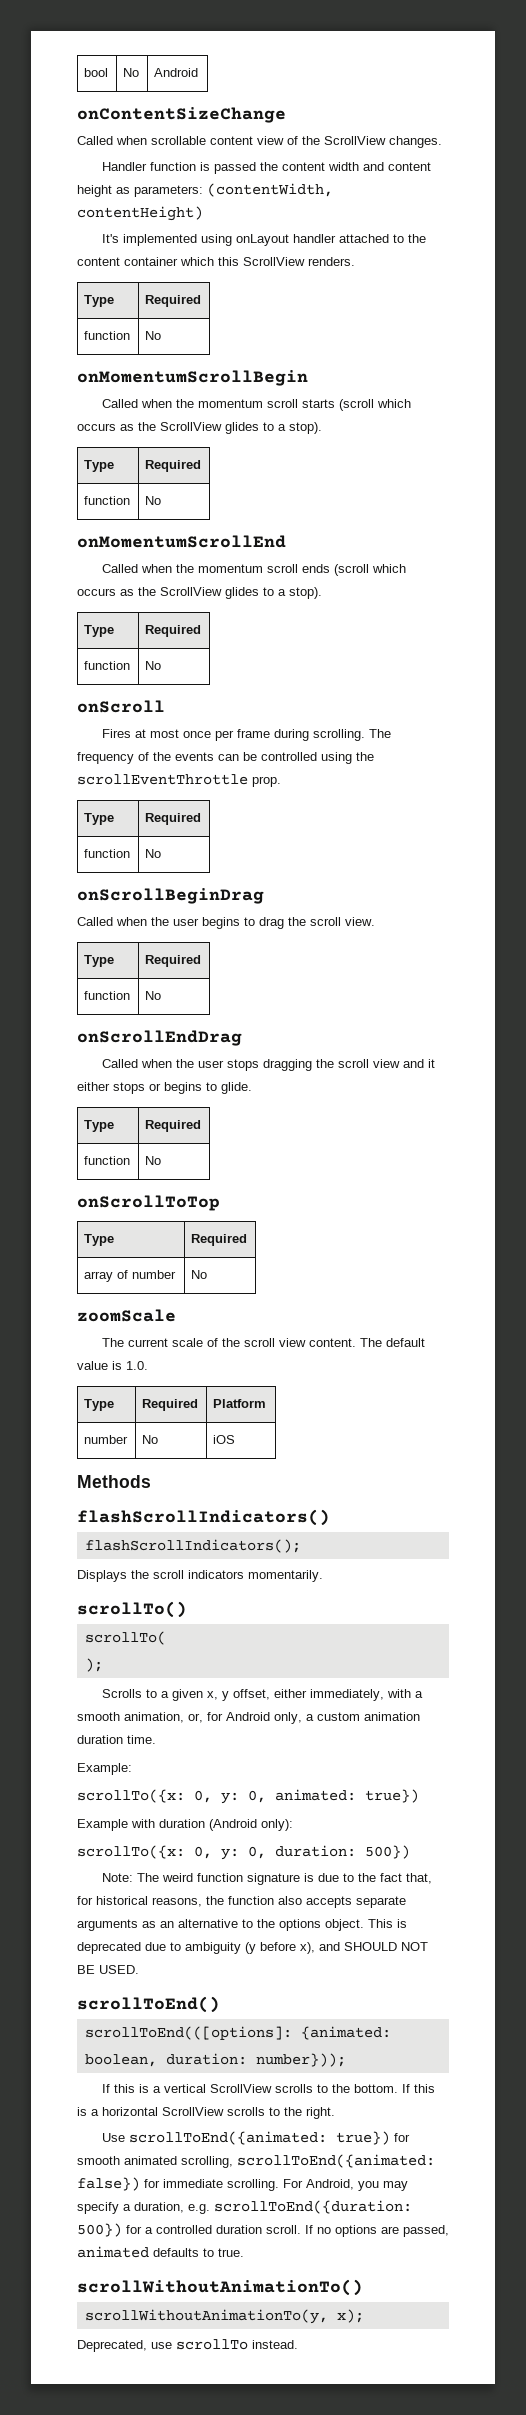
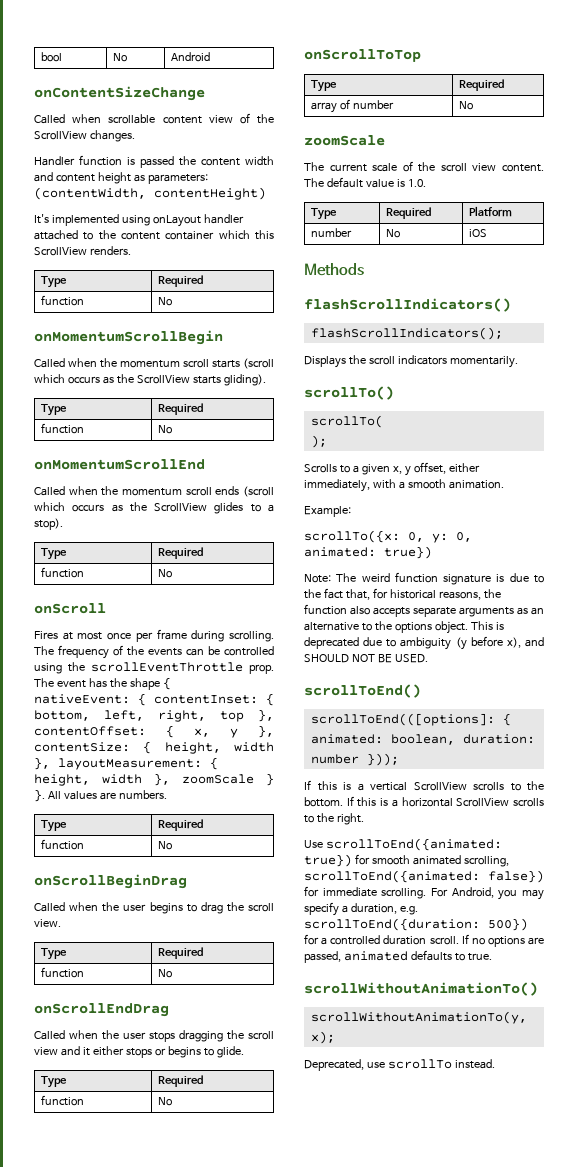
[225,422,322,434] glides to a stop). -> [192,374,266,386] starts gliding).
(281, 781) none -> [34,677,171,690] [34,693,274,706] [34,709,274,722] [34,725,274,738] [34,741,274,754] [34,757,218,770] [34,773,274,786] [34,789,167,802] The event has the shape { nativeEvent: { contentInset: { bottom, left, right, top }, contentOffset: { x, y }, contentSize: { height, width }, layoutMeasurement: { height, width }, zoomScale } }. All values are numbers.
[124,1712,420,1724] [77,1735,156,1744] animation, or, for Android only, a custom animation duration time. -> [448,480,504,489] animation.
[77,1819,293,1831] [77,1845,410,1860] // Example with duration (Android only): // scrollTo({x: 0, y: 0, duration: 500}) -> (432, 552) none
[300,2026,391,2040] [84,2053,346,2067] {animated: boolean, duration: number})); -> [502,713,511,726] [310,734,535,745] [310,753,399,766] { animated: boolean, duration: number }));

